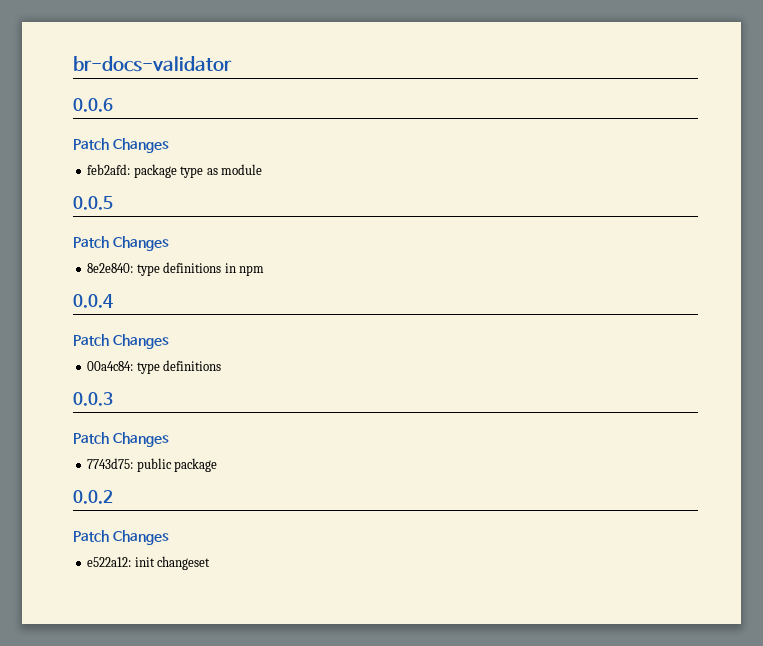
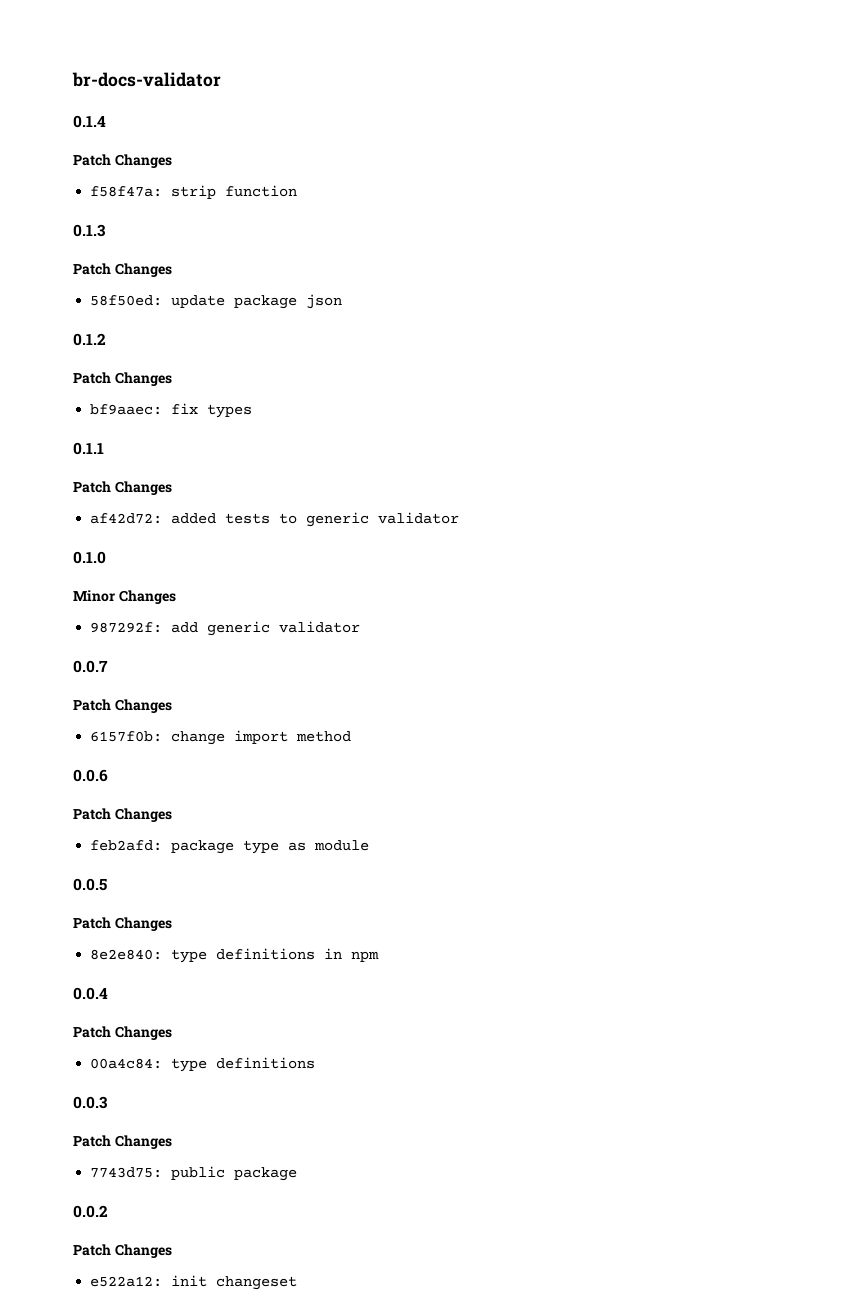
(232, 64) none -> [73,115,106,128] [73,154,172,168] [90,185,298,199] [73,224,106,237] [73,263,172,277] [90,294,343,309] [73,333,106,346] [73,372,172,386] [90,403,253,418] [73,442,104,455] [73,481,172,495] [90,512,460,527] [73,551,106,564] [73,590,176,604] [90,621,361,636] [73,660,108,673] [73,699,172,713] [90,730,352,745] // 0.1.4 // Patch Changes // f58f47a: strip function // 0.1.3 // Patch Changes // 58f50ed: update package json // 0.1.2 // Patch Changes // bf9aaec: fix types // 0.1.1 // Patch Changes // af42d72: added tests to generic validator // 0.1.0 // Minor Changes // 987292f: add generic validator // 0.0.7 // Patch Changes // 6157f0b: change import method

